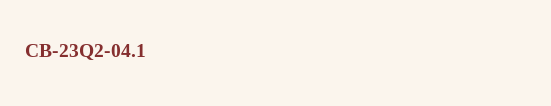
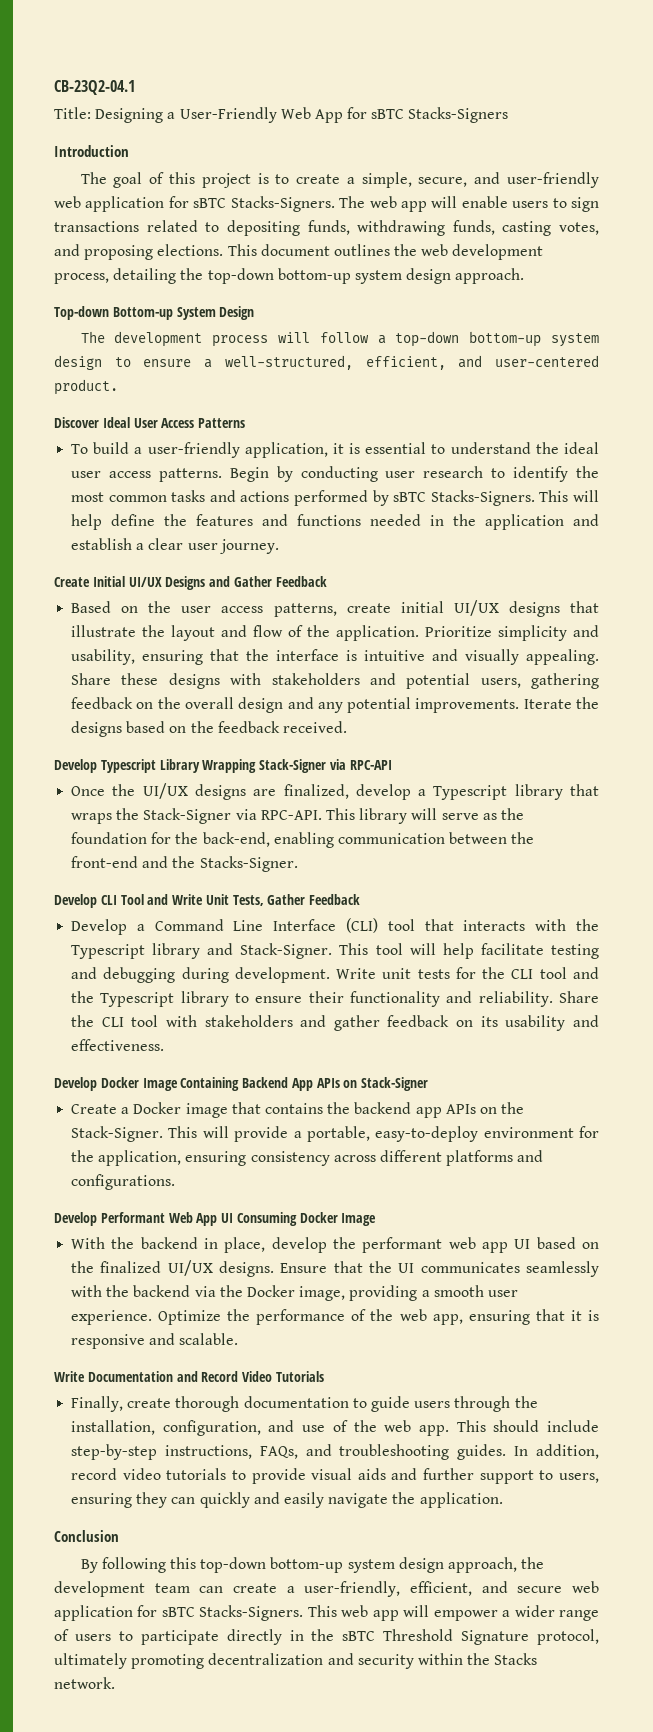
(146, 52) none -> [54,107,509,123] [54,145,129,157] [80,172,599,188] [54,196,600,212] [54,220,599,236] [54,244,544,260] [54,268,525,284] [54,306,255,320] [80,331,599,347] [54,355,599,370] [54,379,118,395] [54,417,246,428] [71,442,600,458] [71,466,599,482] [71,490,600,506] [71,514,599,530] [71,538,279,554] [54,576,327,590] [71,600,600,617] [71,625,600,641] [71,649,600,665] [71,673,599,689] [71,697,600,713] [71,721,347,737] [54,759,392,773] [71,783,600,800] [71,808,524,824] [71,832,535,848] [71,856,298,872] [54,894,361,908] [71,918,600,935] [71,943,599,959] [71,967,599,983] [71,991,599,1007] [71,1015,599,1031] [71,1039,165,1051] [54,1077,429,1091] [71,1102,525,1118] [71,1126,599,1142] [71,1150,544,1166] [71,1174,176,1190] [54,1212,377,1226] [71,1237,599,1253] [71,1260,599,1277] [71,1285,518,1301] [71,1309,599,1325] [71,1333,239,1349] [54,1371,324,1382] [71,1396,538,1412] [71,1420,599,1436] [71,1444,600,1460] [71,1468,599,1484] [71,1492,503,1508] [54,1530,119,1542] [80,1557,545,1573] [54,1581,599,1597] [54,1605,599,1621] [54,1629,599,1645] [54,1653,538,1669] [54,1677,115,1689] // Title: Designing a User-Friendly Web App for sBTC Stacks-Signers // Introduction // The goal of this project is to create a simple, secure, and user-friendly web application for sBTC Stacks-Signers. The web app will enable users to sign transactions related to depositing funds, withdrawing funds, casting votes, and proposing elections. This document outlines the web development process, detailing the top-down bottom-up system design approach. // Top-down Bottom-up System Design // The development process will follow a top-down bottom-up system design to ensure a well-structured, efficient, and user-centered product. // Discover Ideal User Access Patterns // To build a user-friendly application, it is essential to understand the ideal user access patterns. Begin by conducting user research to identify the most common tasks and actions performed by sBTC Stacks-Signers. This will help define the features and functions needed in the application and establish a clear user journey. // Create Initial UI/UX Designs and Gather Feedback // Based on the user access patterns, create initial UI/UX designs that illustrate the layout and flow of the application. Prioritize simplicity and usability, ensuring that the interface is intuitive and visually appealing. Share these designs with stakeholders and potential users, gathering feedback on the overall design and any potential improvements. Iterate the designs based on the feedback received. // Develop Typescript Library Wrapping Stack-Signer via RPC-API // Once the UI/UX designs are finalized, develop a Typescript library that wraps the Stack-Signer via RPC-API. This library will serve as the foundation for the back-end, enabling communication between the front-end and the Stacks-Signer. // Develop CLI Tool and Write Unit Tests, Gather Feedback // Develop a Command Line Interface (CLI) tool that interacts with the Typescript library and Stack-Signer. This tool will help facilitate testing and debugging during development. Write unit tests for the CLI tool and the Typescript library to ensure their functionality and reliability. Share the CLI tool with stakeholders and gather feedback on its usability and effectiveness. // Develop Docker Image Containing Backend App APIs on Stack-Signer // Create a Docker image that contains the backend app APIs on the Stack-Signer. This will provide a portable, easy-to-deploy environment for the application, ensuring consistency across different platforms and configurations. // Develop Performant Web App UI Consuming Docker Image // With the backend in place, develop the performant web app UI based on the finalized UI/UX designs. Ensure that the UI communicates seamlessly with the backend via the Docker image, providing a smooth user experience. Optimize the performance of the web app, ensuring that it is responsive and scalable. // Write Documentation and Record Video Tutorials // Finally, create thorough documentation to guide users through the installation, configuration, and use of the web app. This should include step-by-step instructions, FAQs, and troubleshooting guides. In addition, record video tutorials to provide visual aids and further support to users, ensuring they can quickly and easily navigate the application. // Conclusion // By following this top-down bottom-up system design approach, the development team can create a user-friendly, efficient, and secure web application for sBTC Stacks-Signers. This web app will empower a wider range of users to participate directly in the sBTC Threshold Signature protocol, ultimately promoting decentralization and security within the Stacks network.

